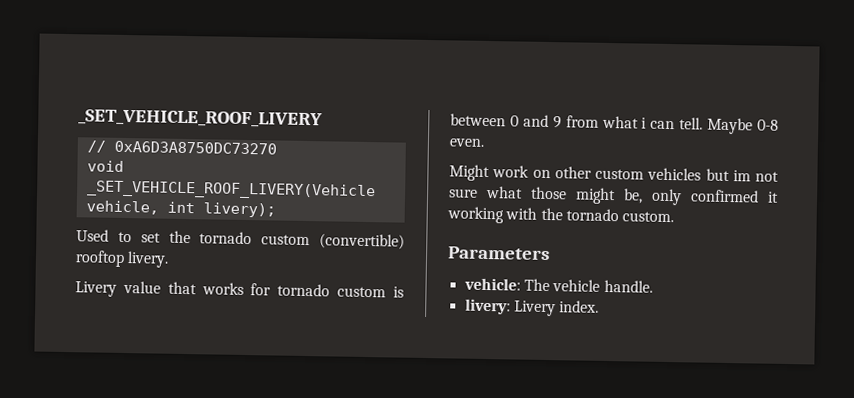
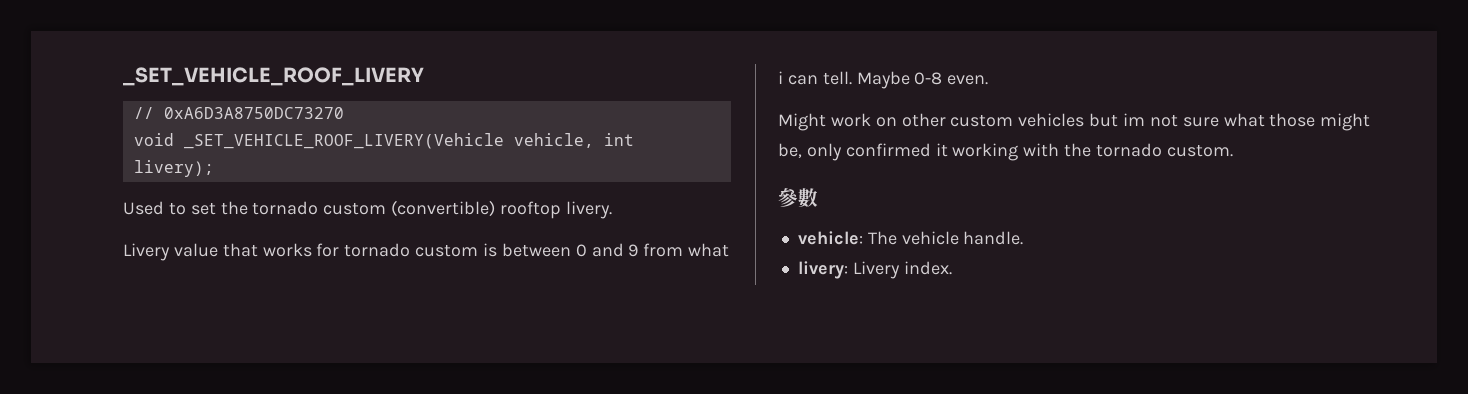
[448,246,550,261] Parameters -> [778,188,818,208] 參數

